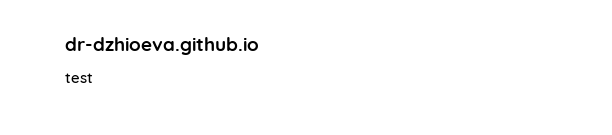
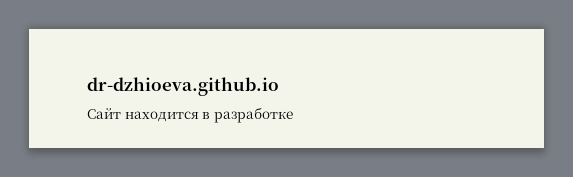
[65,73,93,83] test -> [87,107,293,123] Сайт находится в разработке

